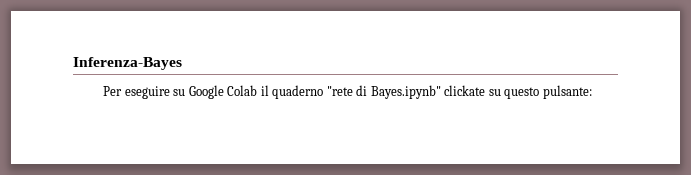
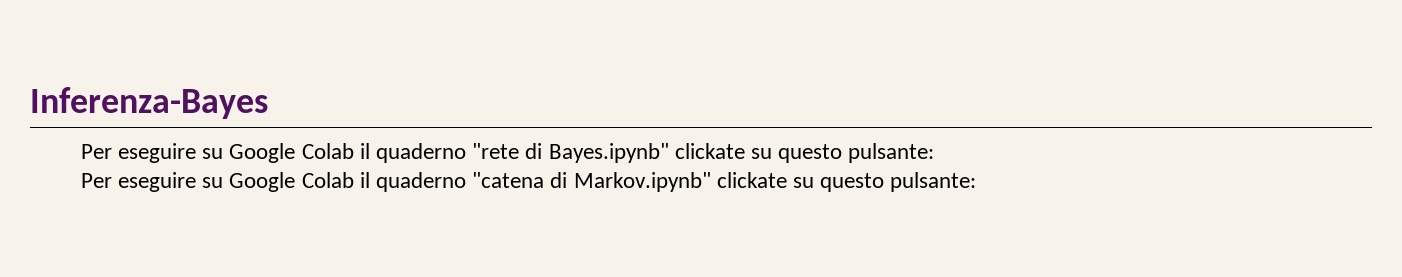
(592, 92) none -> [80,172,977,192] // Per eseguire su Google Colab il quaderno "catena di Markov.ipynb" clickate su questo pulsante:

